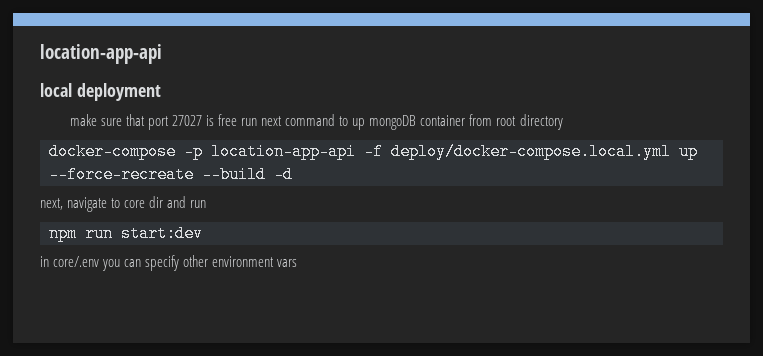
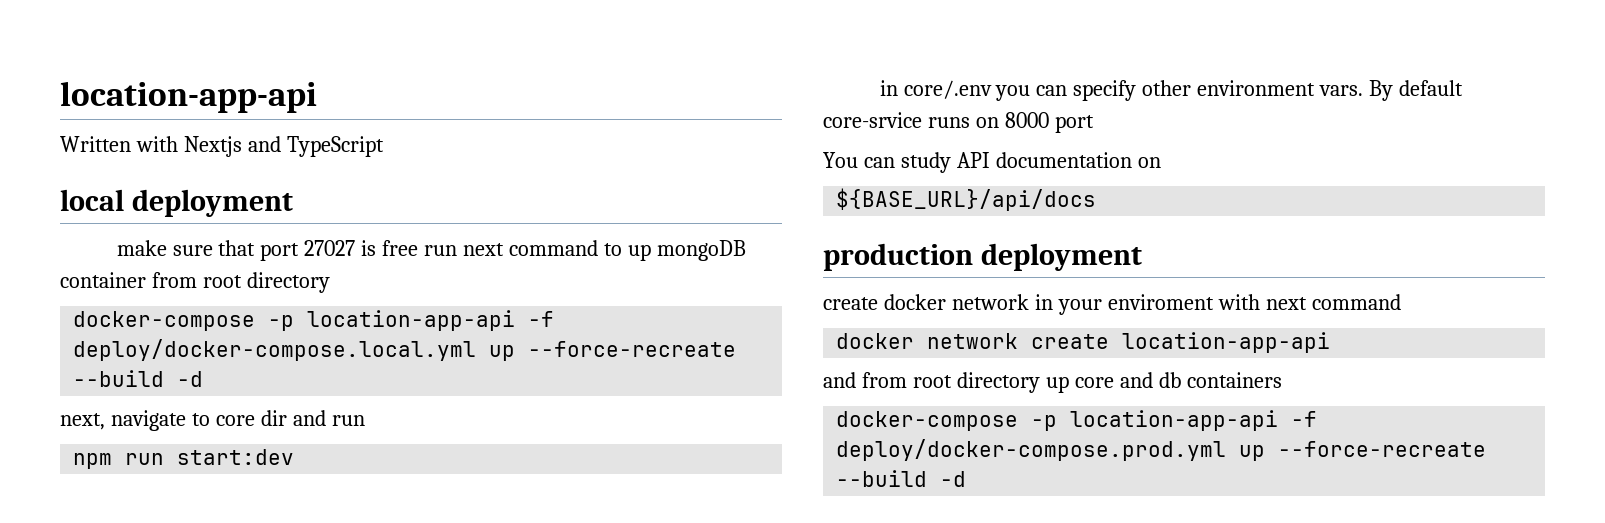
[40,44,162,64] location-app-api -> [60,81,317,113] [60,136,384,157] location-app-api // Written with Nextjs and TypeScript
[277,259,298,267] vars -> [1319,80,1464,101] [823,112,1094,133] [823,152,1161,173] [836,188,1097,211] [823,243,1142,271] [823,294,1401,315] [836,332,1331,353] [823,372,1282,393] [836,410,1318,431] [836,439,1487,461] [836,470,967,487] vars. By default core-srvice runs on 8000 port // You can study API documentation on // ${BASE_URL}/api/docs // production deployment // create docker network in your enviroment with next command // docker network create location-app-api // and from root directory up core and db containers // docker-compose -p location-app-api -f deploy/docker-compose.prod.yml up --force-recreate --build -d

